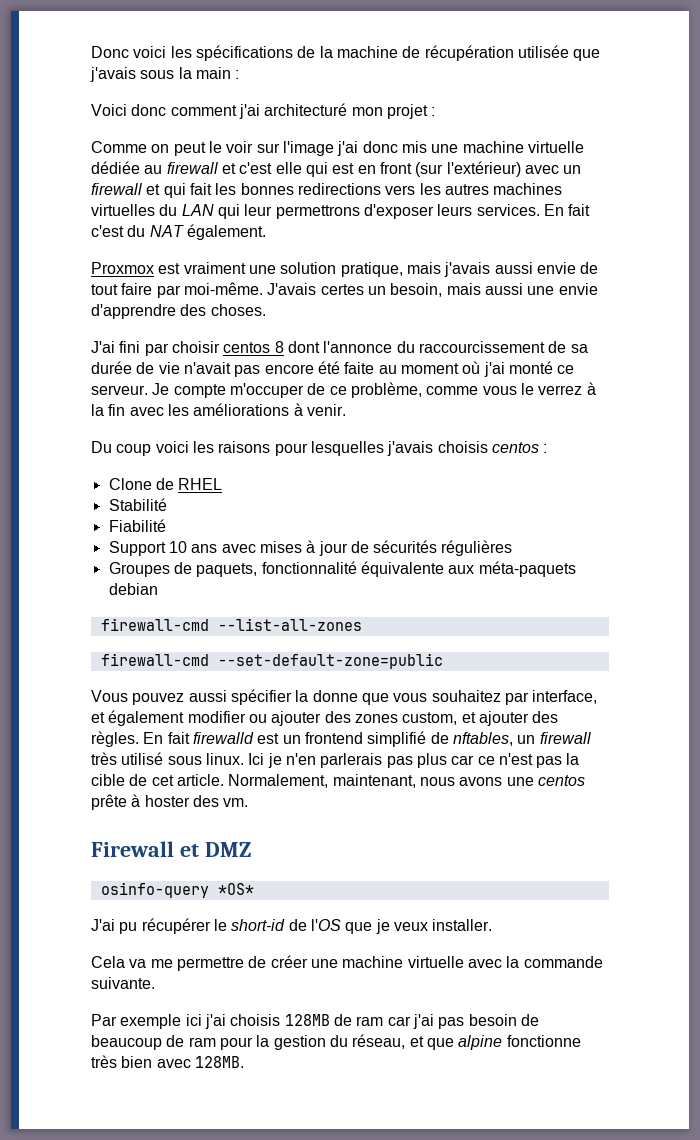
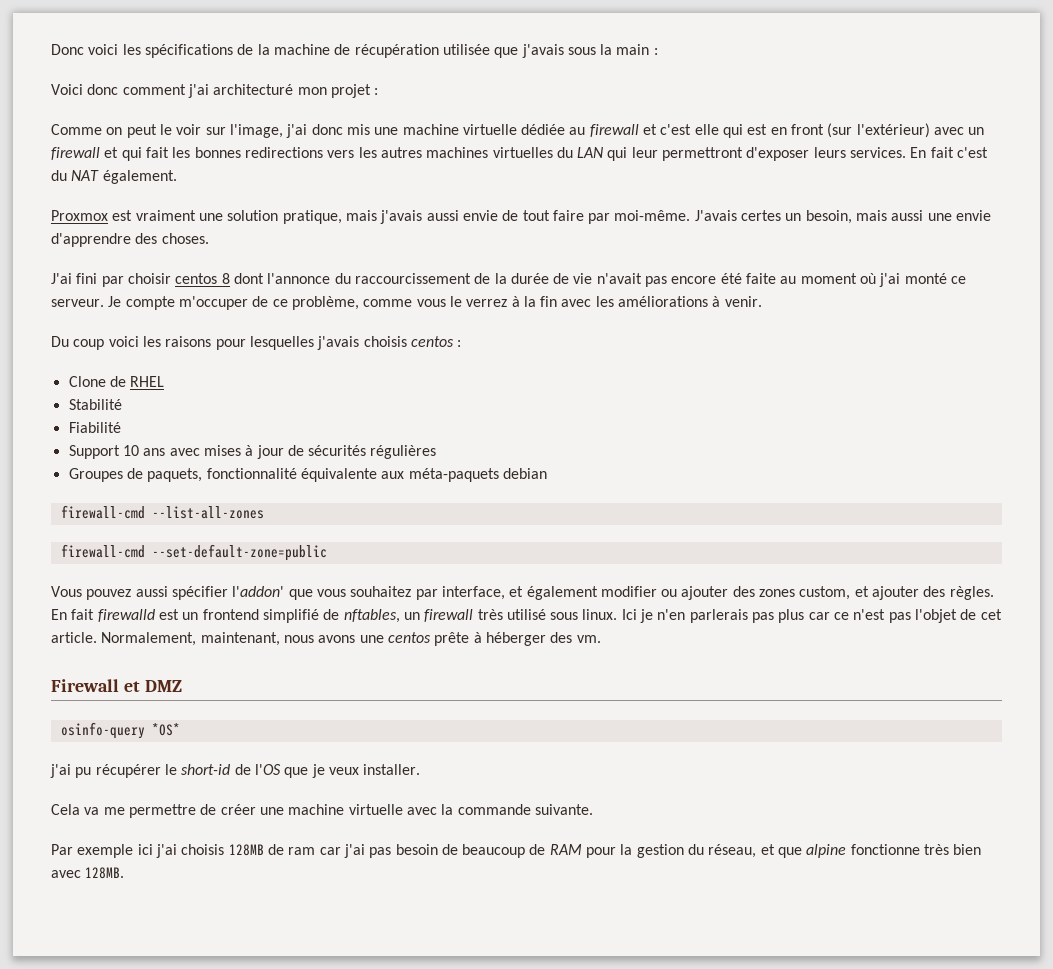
[282,141,334,156] l'image -> [229,124,283,138] l'image,
[275,205,360,219] permettrons -> [662,147,744,161] permettront
[570,344,588,353] sa -> [494,273,507,284] la
[295,690,358,702] la donne -> [232,586,285,597] l'addon'
[566,753,580,765] [91,774,125,786] la cible -> [915,609,958,623] l'objet
[144,795,190,807] hoster -> [485,632,546,646] héberger
[91,919,115,931] J'ai -> [50,764,71,778] j'ai
[188,1037,216,1047] ram -> [549,844,582,855] RAM

